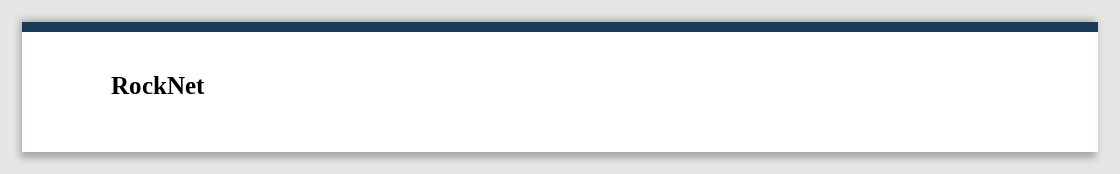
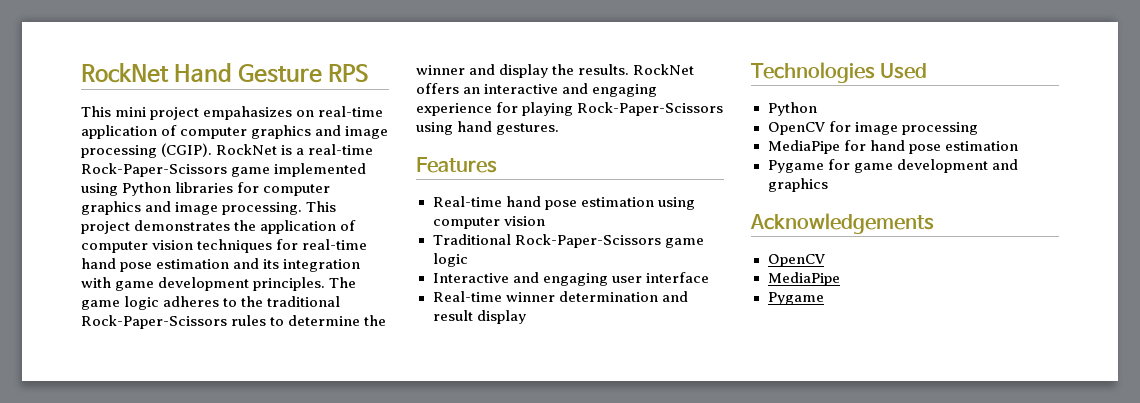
[111,76,205,94] RockNet -> [81,63,370,83] [81,106,384,120] [81,125,389,139] [81,143,374,158] [81,163,367,177] [81,182,331,196] [81,201,337,215] [81,220,357,234] [81,239,368,253] [81,258,361,272] [81,277,357,291] [81,296,341,310] [81,315,387,329] [416,64,695,78] [416,83,658,97] [416,102,724,116] [416,121,560,135] [416,157,497,173] [432,196,695,210] [432,216,545,229] [432,234,704,248] [432,253,468,267] [432,272,709,286] [432,291,688,302] [432,310,526,324] [751,62,928,83] [767,102,817,116] [767,121,978,135] [767,140,1018,154] [767,159,1018,173] [767,178,828,192] [750,213,934,234] [767,254,825,267] [767,272,840,286] [767,292,824,305] RockNet Hand Gesture RPS // This mini project empahasizes on real-time application of computer graphics and image processing (CGIP). RockNet is a real-time Rock-Paper-Scissors game implemented using Python libraries for computer graphics and image processing. This project demonstrates the application of computer vision techniques for real-time hand pose estimation and its integration with game development principles. The game logic adheres to the traditional Rock-Paper-Scissors rules to determine the winner and display the results. RockNet offers an interactive and engaging experience for playing Rock-Paper-Scissors using hand gestures. // Features // Real-time hand pose estimation using computer vision // Traditional Rock-Paper-Scissors game logic // Interactive and engaging user interface // Real-time winner determination and result display // Technologies Used // Python // OpenCV for image processing // MediaPipe for hand pose estimation // Pygame for game development and graphics // Acknowledgements // OpenCV // MediaPipe // Pygame

